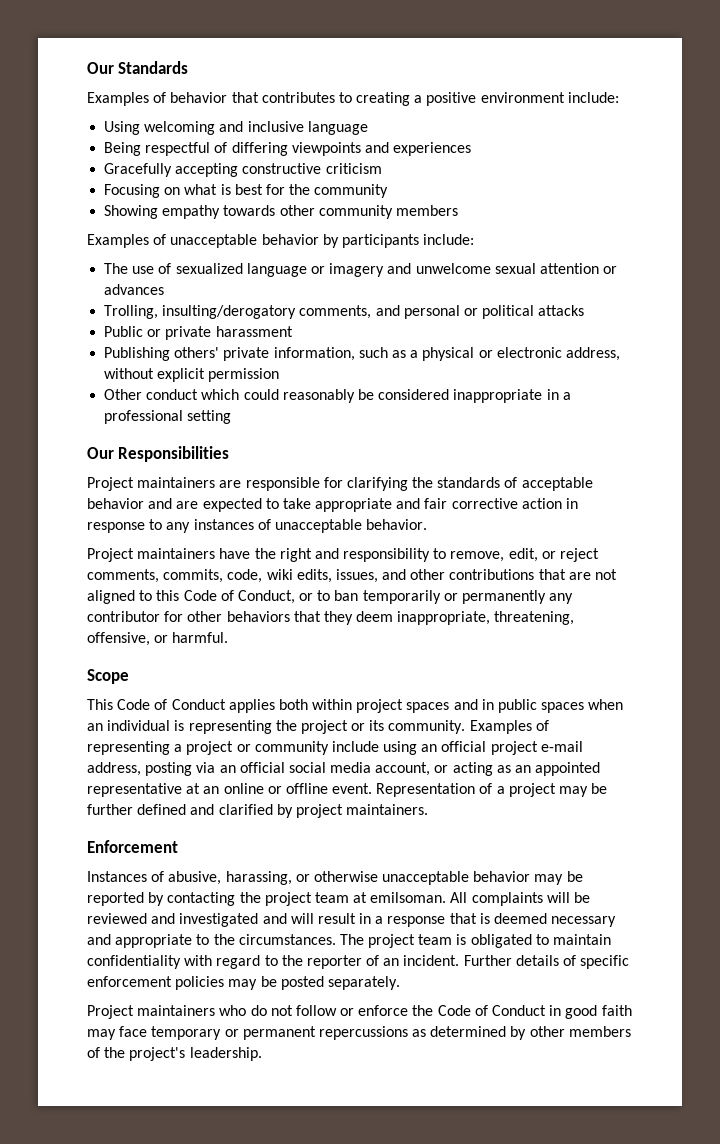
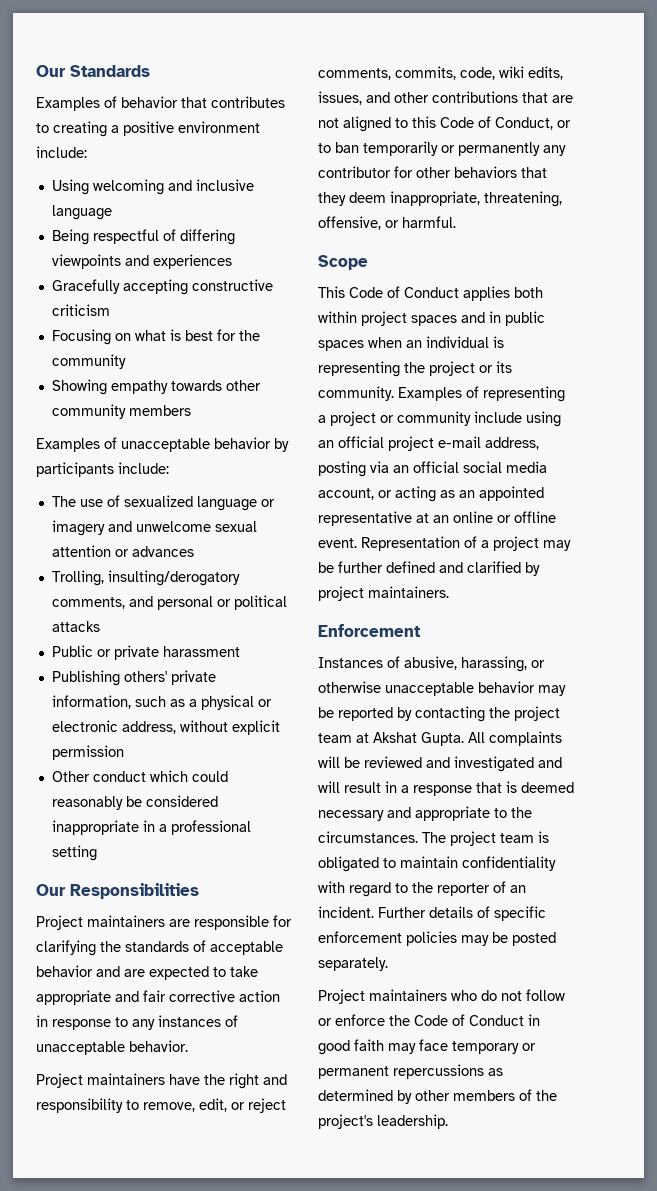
[370,892,447,903] emilsoman. -> [373,732,464,746] Akshat Gupta.

